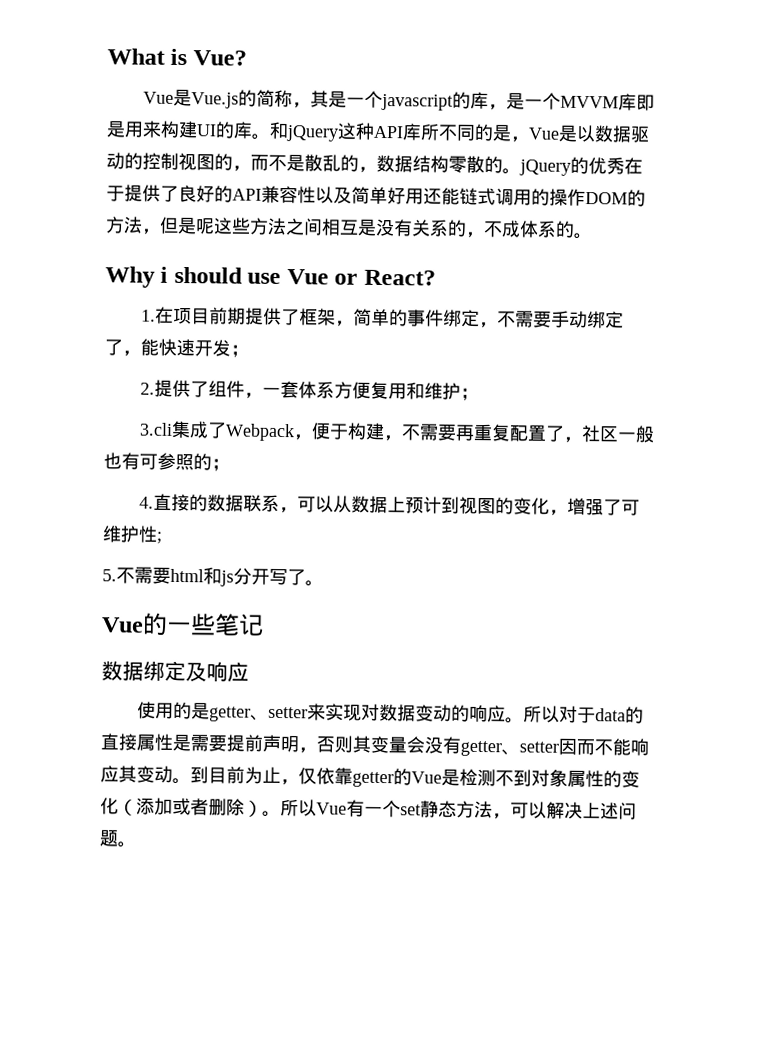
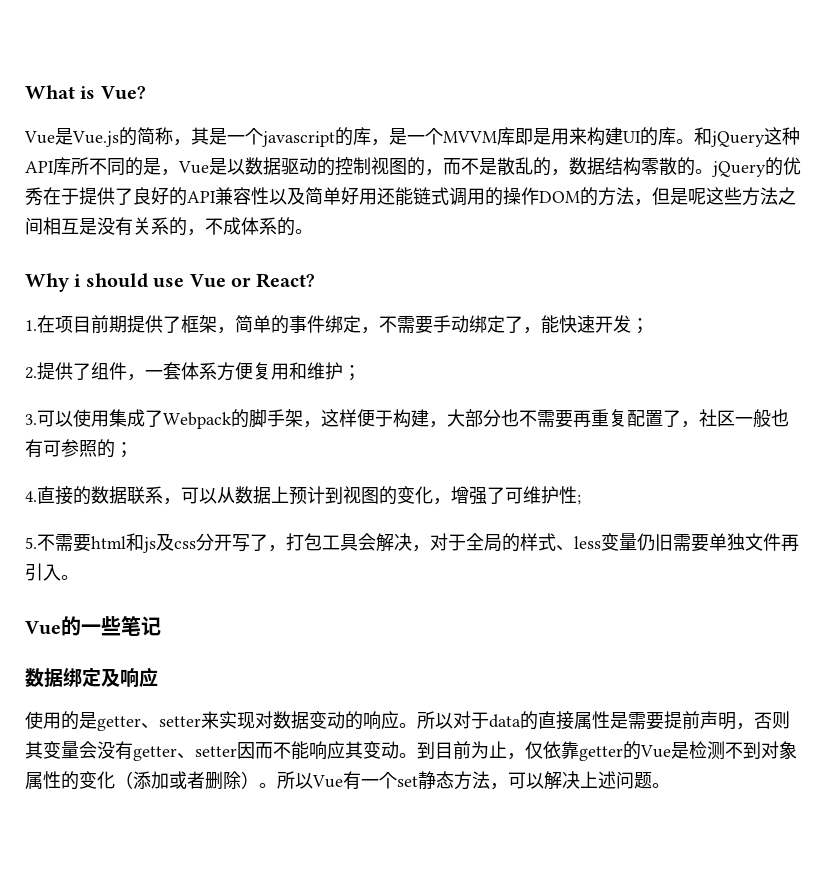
[139,420,313,442] 3.cli集成了Webpack， -> [25,409,357,429] 3.可以使用集成了Webpack的脚手架，这样
(403, 438) none -> [447,409,519,427] 大部分也
(234, 578) none -> [156,533,196,551] 及css
(306, 577) none -> [268,533,799,552] [25,563,61,581] ，打包工具会解决，对于全局的样式、less变量仍旧需要单独文件再引入

